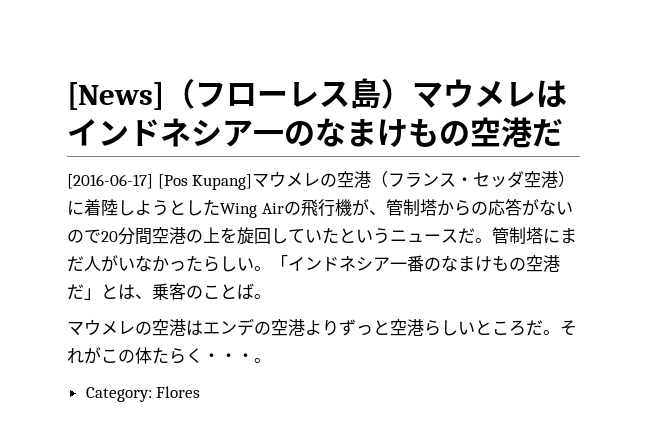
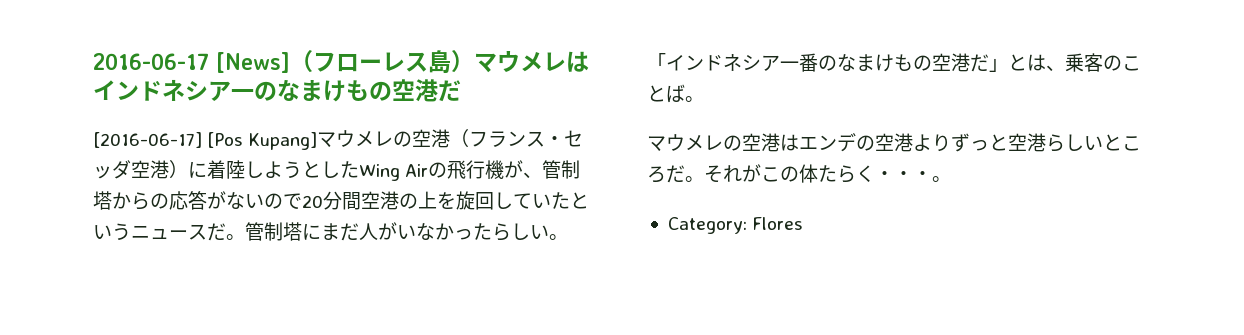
(67, 96) none -> [93,53,209,70] 2016-06-17

